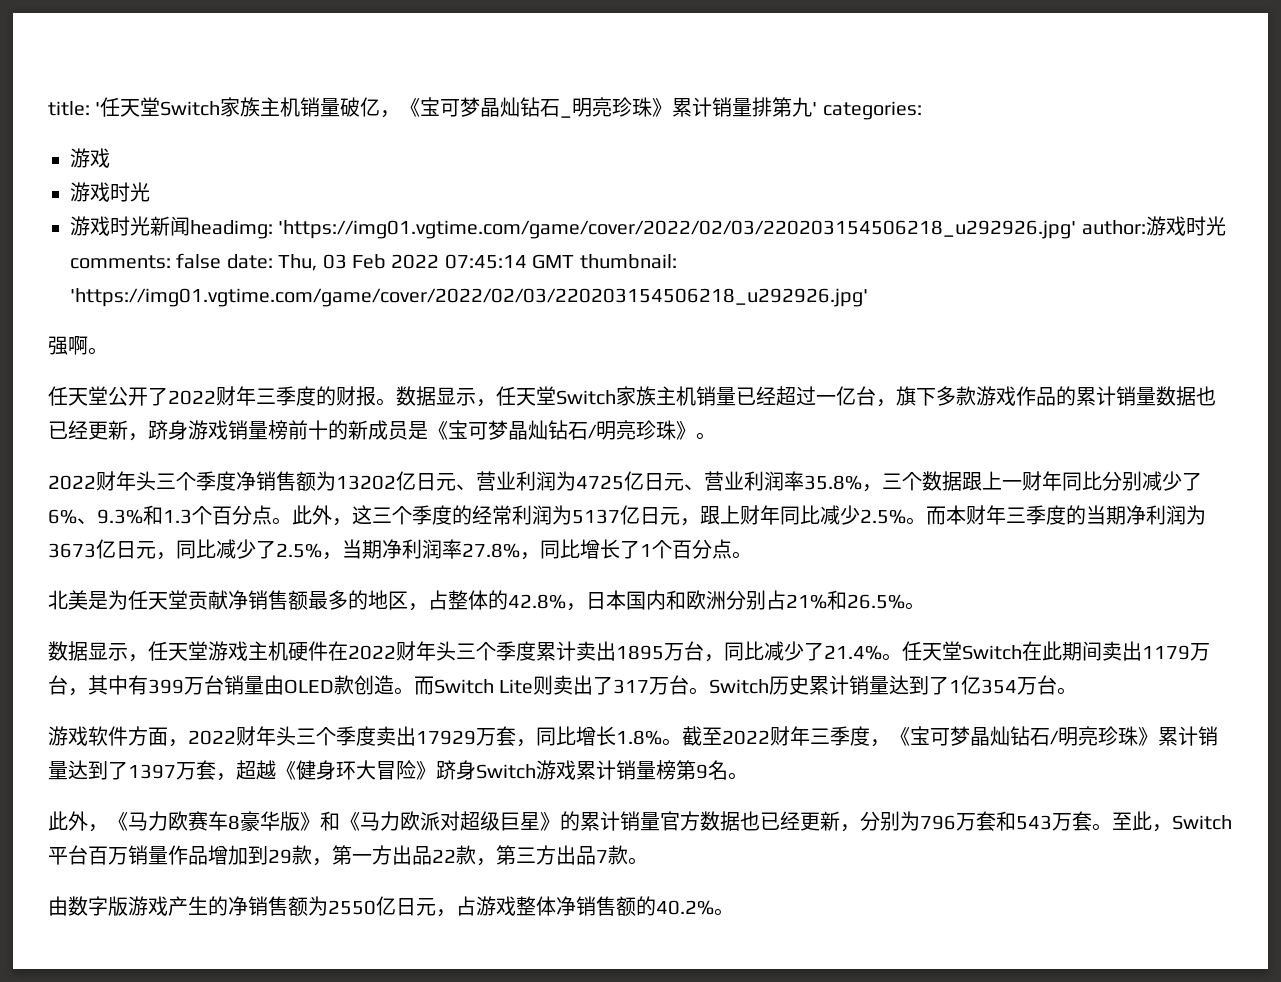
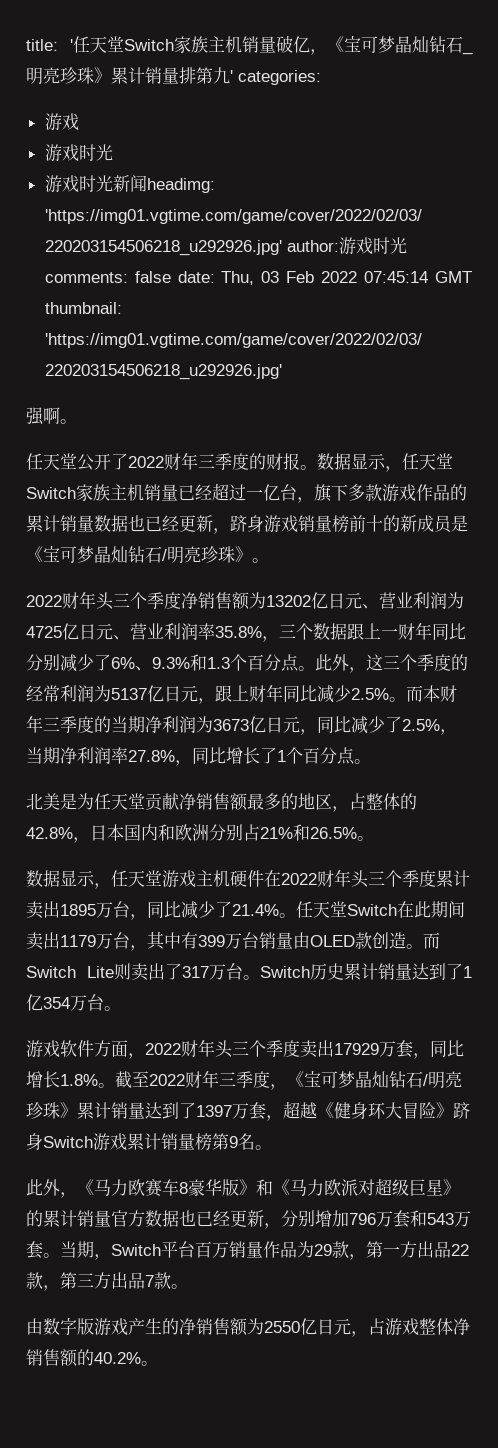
[900,811,920,831] 为 -> [315,1210,349,1227] 增加
[1112,811,1152,831] 至此 -> [60,1241,94,1258] 当期
[208,845,268,865] 增加到 -> [297,1241,314,1258] 为

